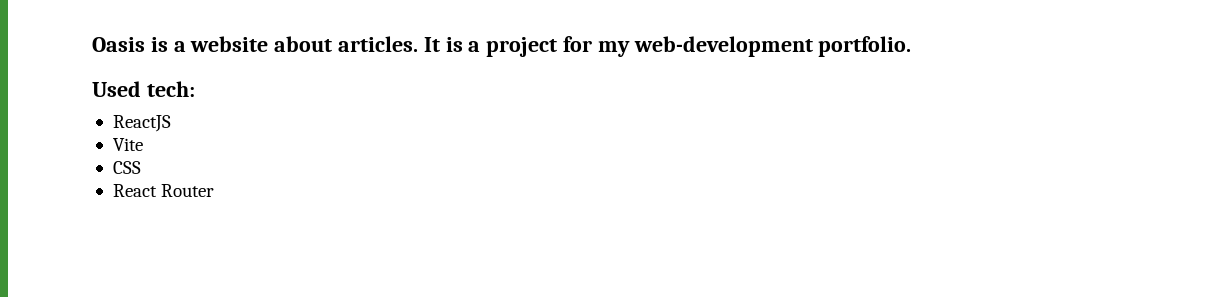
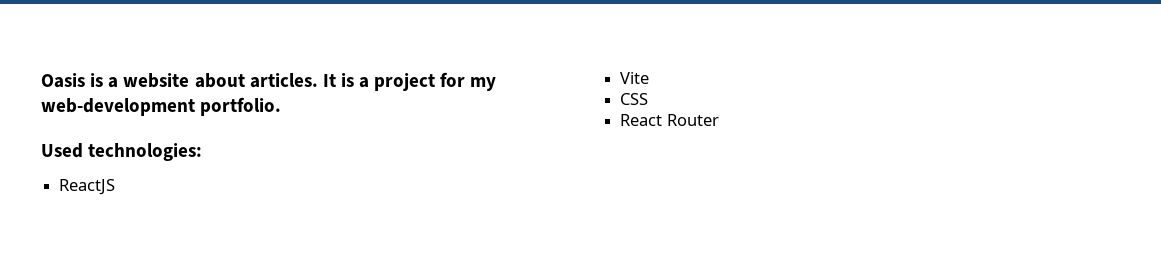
[146,81,195,97] tech: -> [88,143,203,161] technologies:

